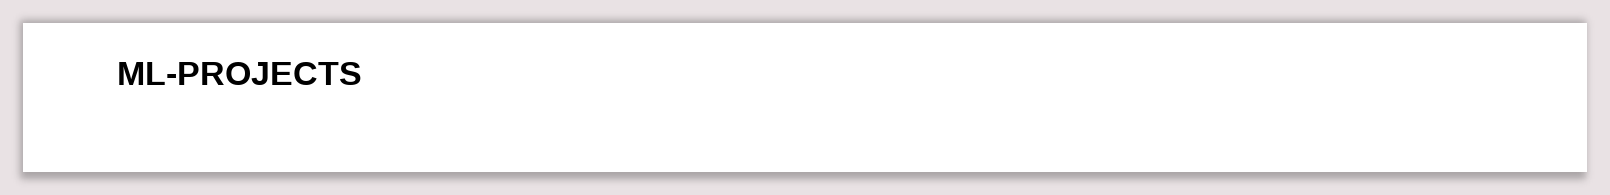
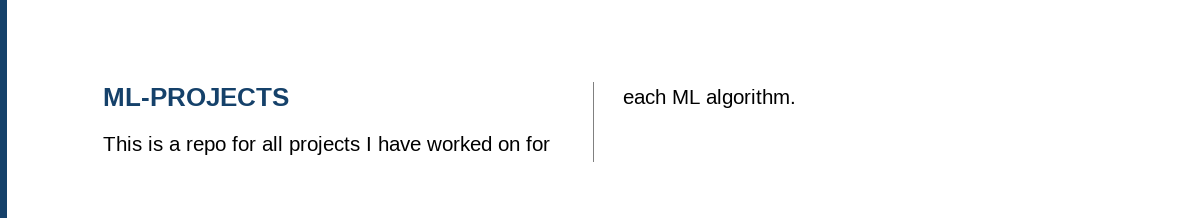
(362, 73) none -> [103,136,550,155] [623,89,796,108] // This is a repo for all projects I have worked on for each ML algorithm.

